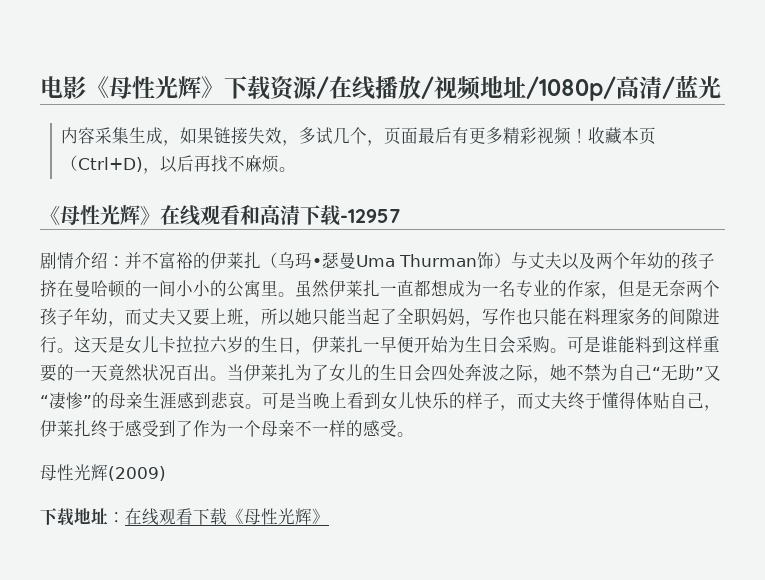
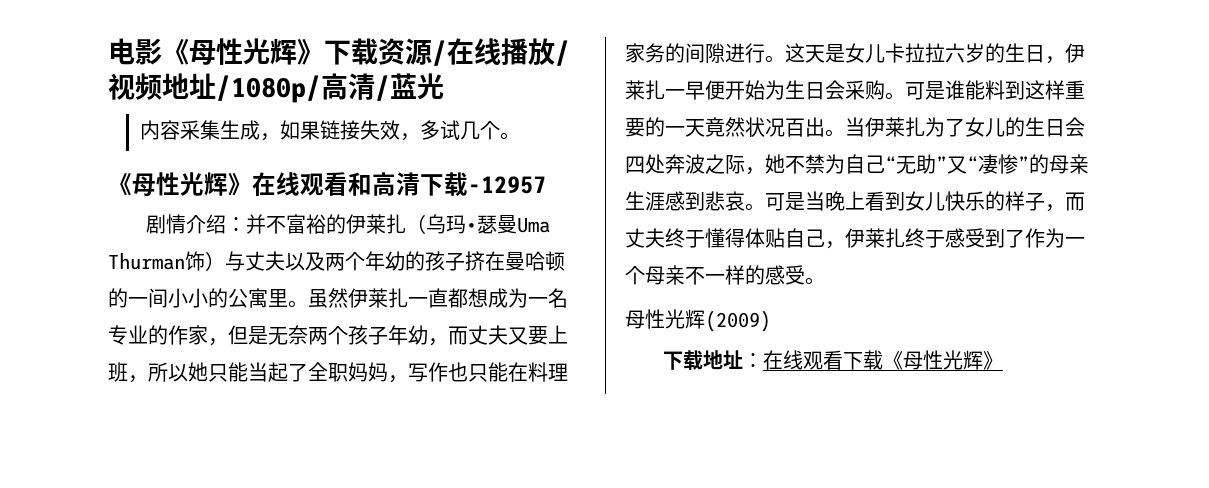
[367,127,657,146] [61,155,280,174] ，页面最后有更多精彩视频！收藏本页（Ctrl+D)，以后再找不麻烦 -> (500, 130) none

